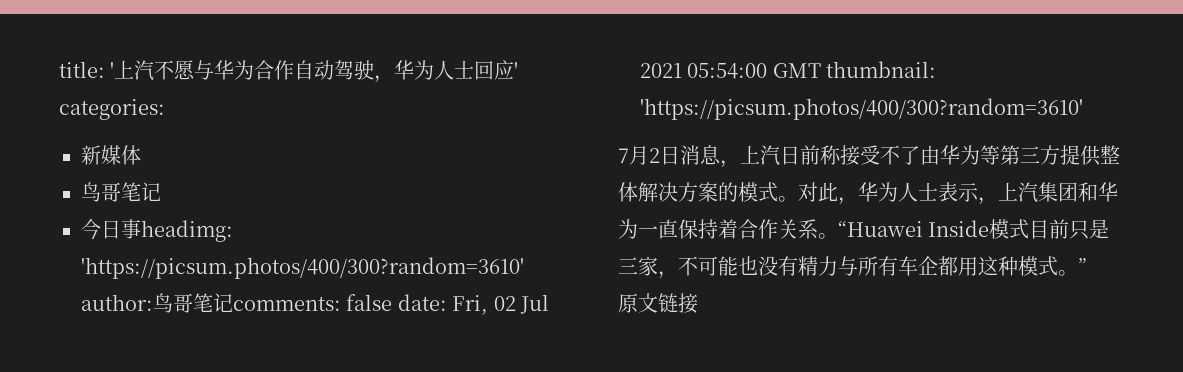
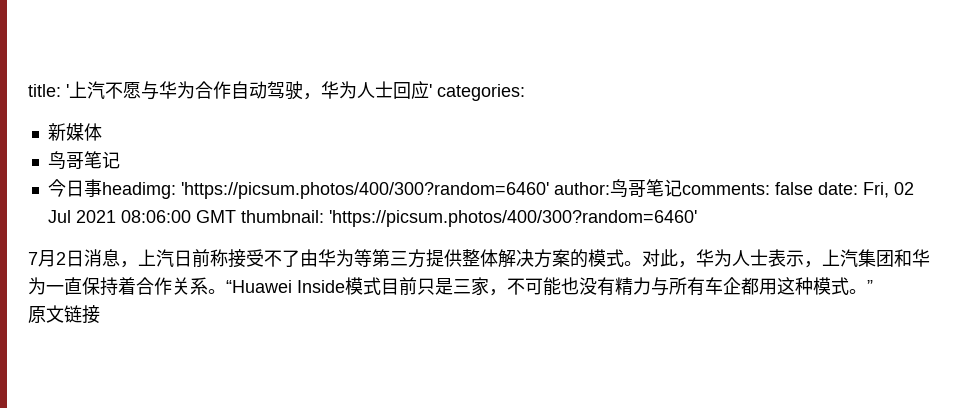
[81,257,524,279] 'https://picsum.photos/400/300?random=3610' -> [180,182,549,199] 'https://picsum.photos/400/300?random=6460'
[687,63,768,79] 05:54:00 -> [120,210,191,223] 08:06:00
[640,98,1083,120] 'https://picsum.photos/400/300?random=3610' -> [328,210,697,227] 'https://picsum.photos/400/300?random=6460'

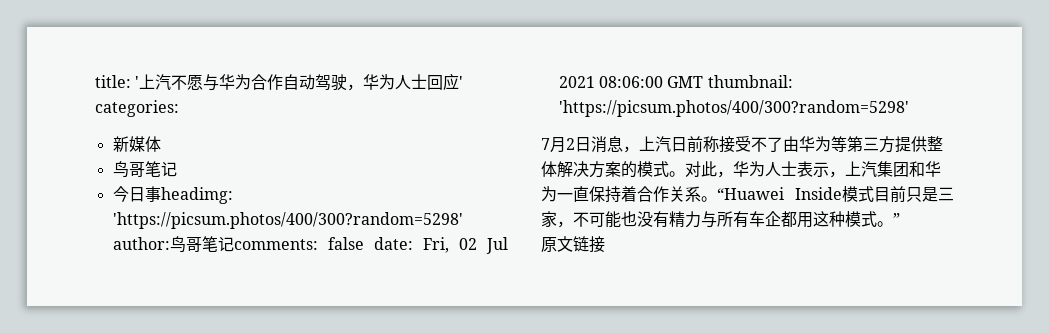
[180,182,549,199] 'https://picsum.photos/400/300?random=6460' -> [112,212,463,229] 'https://picsum.photos/400/300?random=5298'
[328,210,697,227] 'https://picsum.photos/400/300?random=6460' -> [558,100,909,117] 'https://picsum.photos/400/300?random=5298'

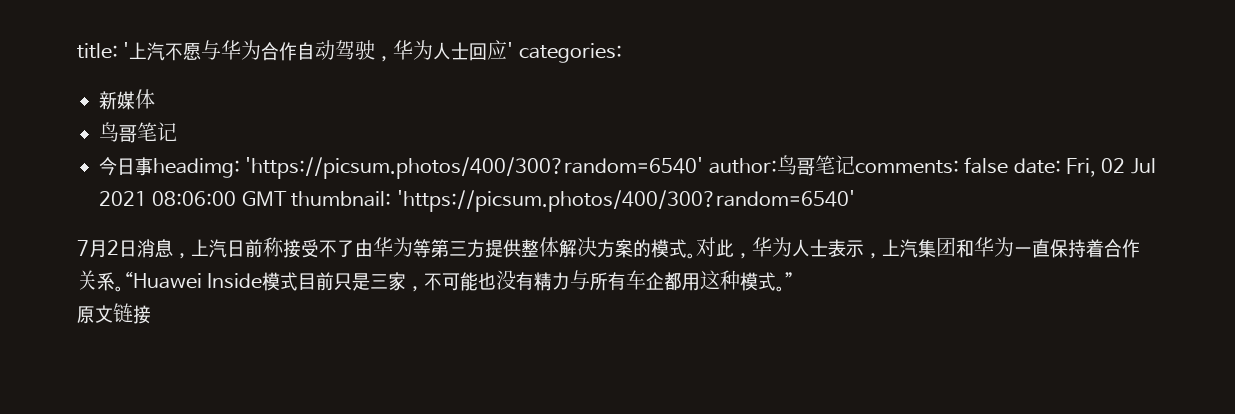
[112,212,463,229] 'https://picsum.photos/400/300?random=5298' -> [245,157,704,179] 'https://picsum.photos/400/300?random=6540'
[558,100,909,117] 'https://picsum.photos/400/300?random=5298' -> [396,190,855,212] 'https://picsum.photos/400/300?random=6540'

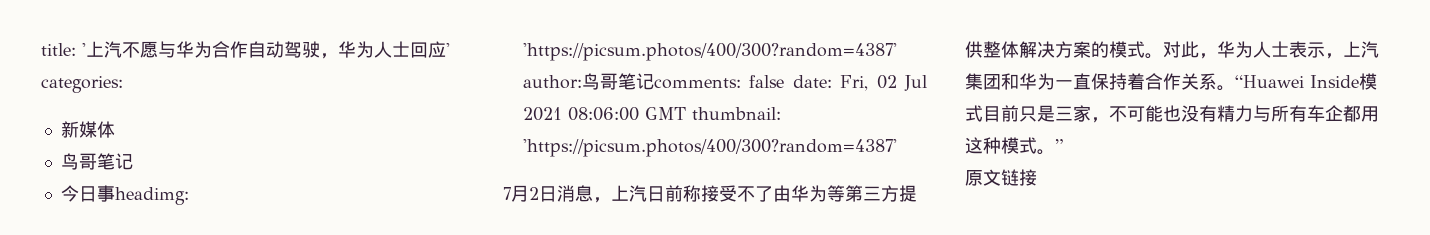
[245,157,704,179] 'https://picsum.photos/400/300?random=6540' -> [522,43,897,61] 'https://picsum.photos/400/300?random=4387'
[396,190,855,212] 'https://picsum.photos/400/300?random=6540' -> [522,139,897,157] 'https://picsum.photos/400/300?random=4387'

